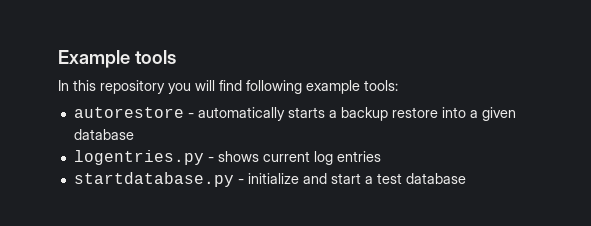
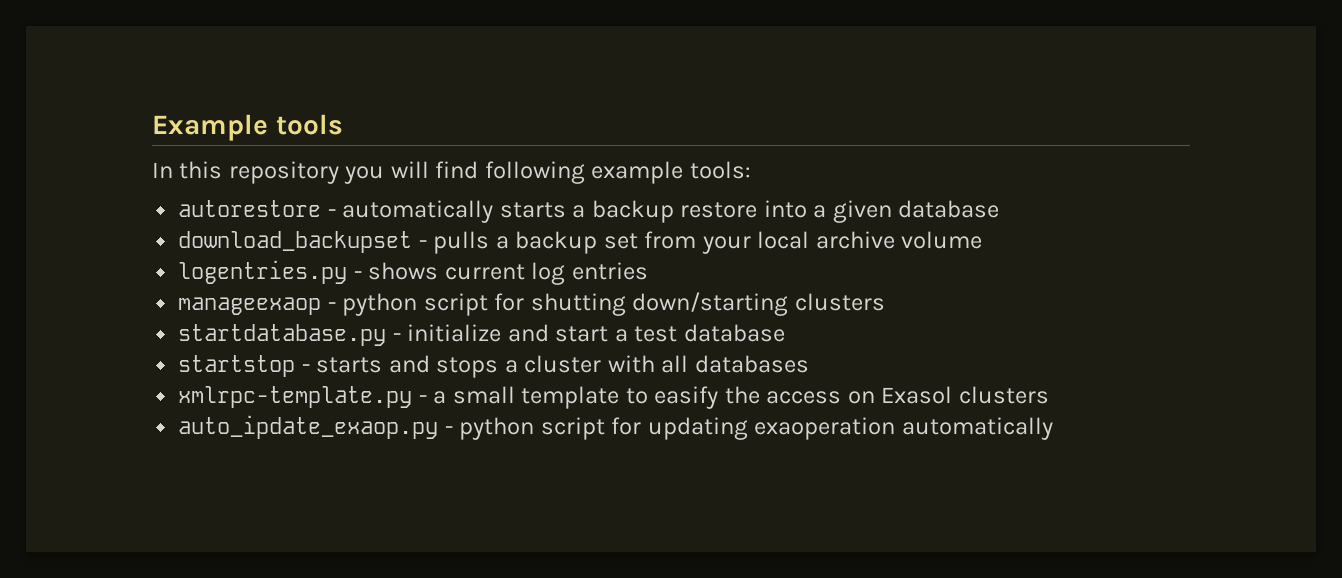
(134, 134) none -> [178,231,983,254] // download_backupset - pulls a backup set from your local archive volume
(381, 156) none -> [178,292,885,316] // manageexaop - python script for shutting down/starting clusters
(466, 178) none -> [178,355,809,378] [178,386,1049,409] [178,415,1053,440] // startstop - starts and stops a cluster with all databases // xmlrpc-template.py - a small template to easify the access on Exasol clusters // auto_ipdate_exaop.py - python script for updating exaoperation automatically

